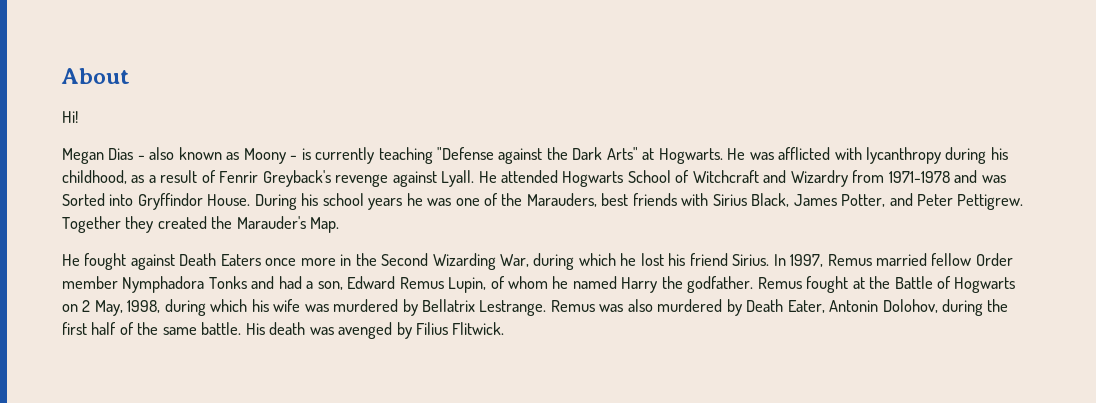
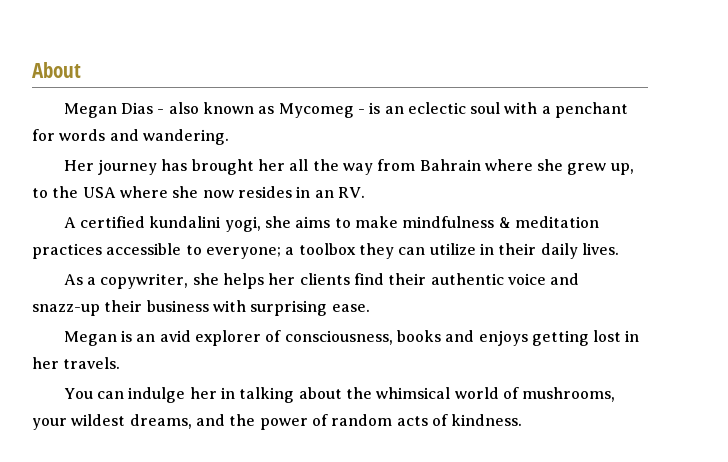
[62,111,78,123] // Hi! -> (81, 70) none
[243,148,286,164] Moony -> [278,103,354,118] Mycomeg
[315,147,1008,164] [62,170,1006,187] [62,193,1024,210] [62,216,340,233] [62,253,1013,270] [62,276,1016,293] [62,299,1009,316] [62,322,505,339] currently teaching "Defense against the Dark Arts" at Hogwarts. He was afflicted with lycanthropy during his childhood, as a result of Fenrir Greyback's revenge against Lyall. He attended Hogwarts School of Witchcraft and Wizardry from 1971-1978 and was Sorted into Gryffindor House. During his school years he was one of the Marauders, best friends with Sirius Black, James Potter, and Peter Pettigrew. Together they created the Marauder's Map. // He fought against Death Eaters once more in the Second Wizarding War, during which he lost his friend Sirius. In 1997, Remus married fellow Order member Nymphadora Tonks and had a son, Edward Remus Lupin, of whom he named Harry the godfather. Remus fought at the Battle of Hogwarts on 2 May, 1998, during which his wife was murdered by Bellatrix Lestrange. Remus was also murdered by Death Eater, Antonin Dolohov, during the first half of the same battle. His death was avenged by Filius Flitwick. -> [384,102,629,118] [32,129,229,145] [63,159,634,175] [32,186,365,198] [63,216,599,232] [32,243,619,259] [63,273,580,289] [32,300,370,316] [63,330,640,346] [32,357,121,369] [63,387,616,403] [32,414,523,430] an eclectic soul with a penchant for words and wandering. // Her journey has brought her all the way from Bahrain where she grew up, to the USA where she now resides in an RV. // A certified kundalini yogi, she aims to make mindfulness & meditation practices accessible to everyone; a toolbox they can utilize in their daily lives. // As a copywriter, she helps her clients find their authentic voice and snazz-up their business with surprising ease. // Megan is an avid explorer of consciousness, books and enjoys getting lost in her travels. // You can indulge her in talking about the whimsical world of mushrooms, your wildest dreams, and the power of random acts of kindness.

